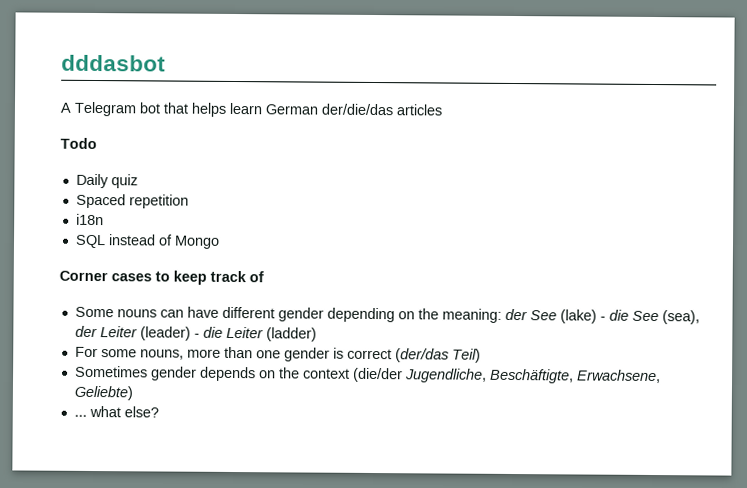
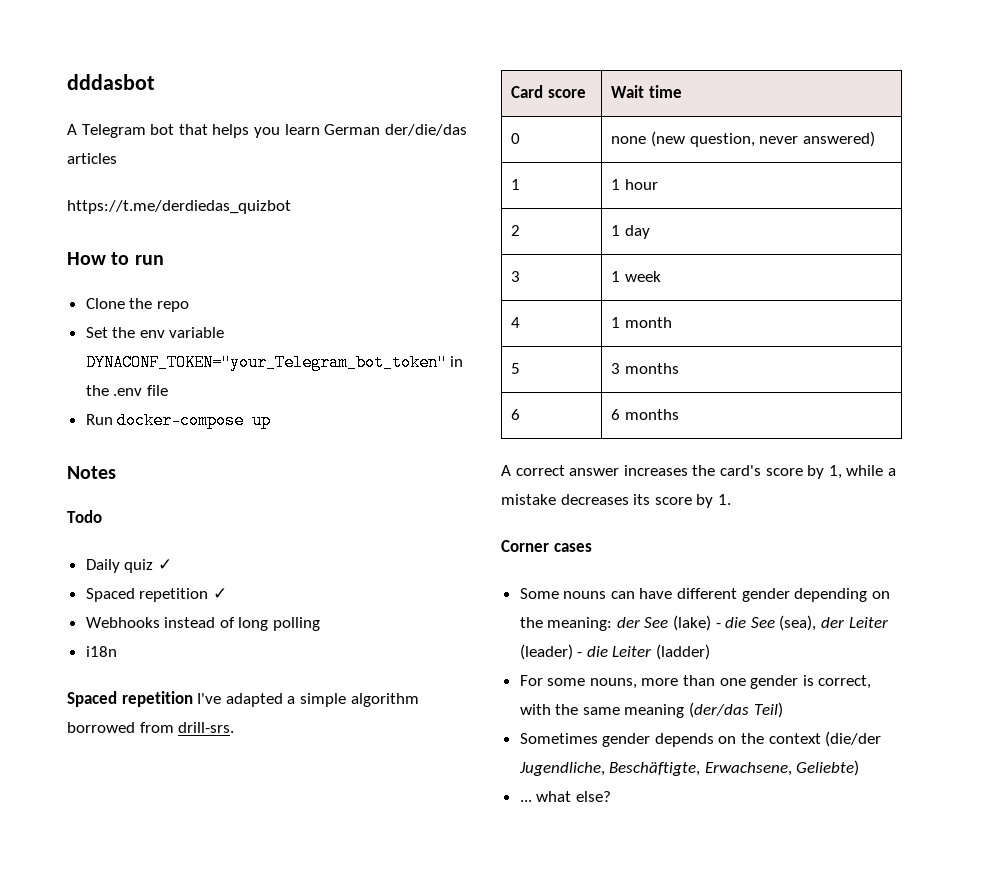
(227, 109) none -> [253,127,280,138] you
(443, 110) none -> [67,200,291,214] [67,252,164,265] [85,298,189,312] [85,327,225,338] [85,354,464,371] [85,385,168,396] [85,412,272,429] [67,466,116,479] // https://t.me/derdiedas_quizbot // How to run // Clone the repo // Set the env variable DYNACONF_TOKEN="your_Telegram_bot_token" in the .env file // Run docker-compose up // Notes
[75,193,189,209] [75,213,104,226] [74,234,220,249] [59,270,264,285] // Spaced repetition // i18n // SQL instead of Mongo // Corner cases to keep track of -> [157,559,172,570] [85,588,227,602] [85,617,321,631] [85,646,117,657] [67,691,419,707] [67,722,235,733] [511,85,586,98] [611,85,682,98] [511,133,521,144] [611,131,875,147] [511,179,521,190] [611,179,658,190] [511,225,521,236] [611,225,650,239] [511,271,521,282] [611,271,661,282] [511,317,521,328] [611,317,672,328] [511,363,521,374] [611,363,679,374] [511,409,521,420] [611,409,679,420] [501,465,896,479] [501,494,731,508] [501,540,592,552] ✓ // Spaced repetition ✓ // Webhooks instead of long polling // i18n // Spaced repetition I've adapted a simple algorithm borrowed from drill-srs. // Card score | Wait time // 0 | none (new question, never answered) // 1 | 1 hour // 2 | 1 day // 3 | 1 week // 4 | 1 month // 5 | 3 months // 6 | 6 months // A correct answer increases the card's score by 1, while a mistake decreases its score by 1. // Сorner cases
[346,348,392,360] correct -> [818,675,872,689] [519,704,685,718] correct, with the same meaning

